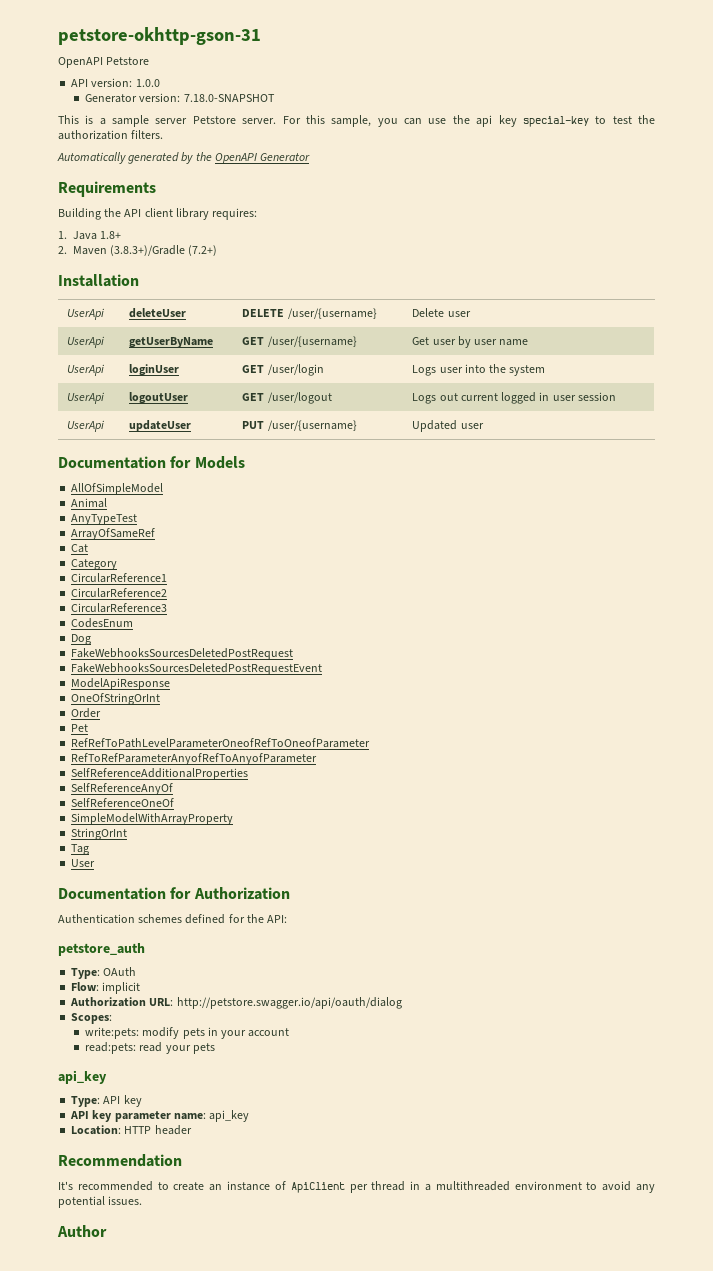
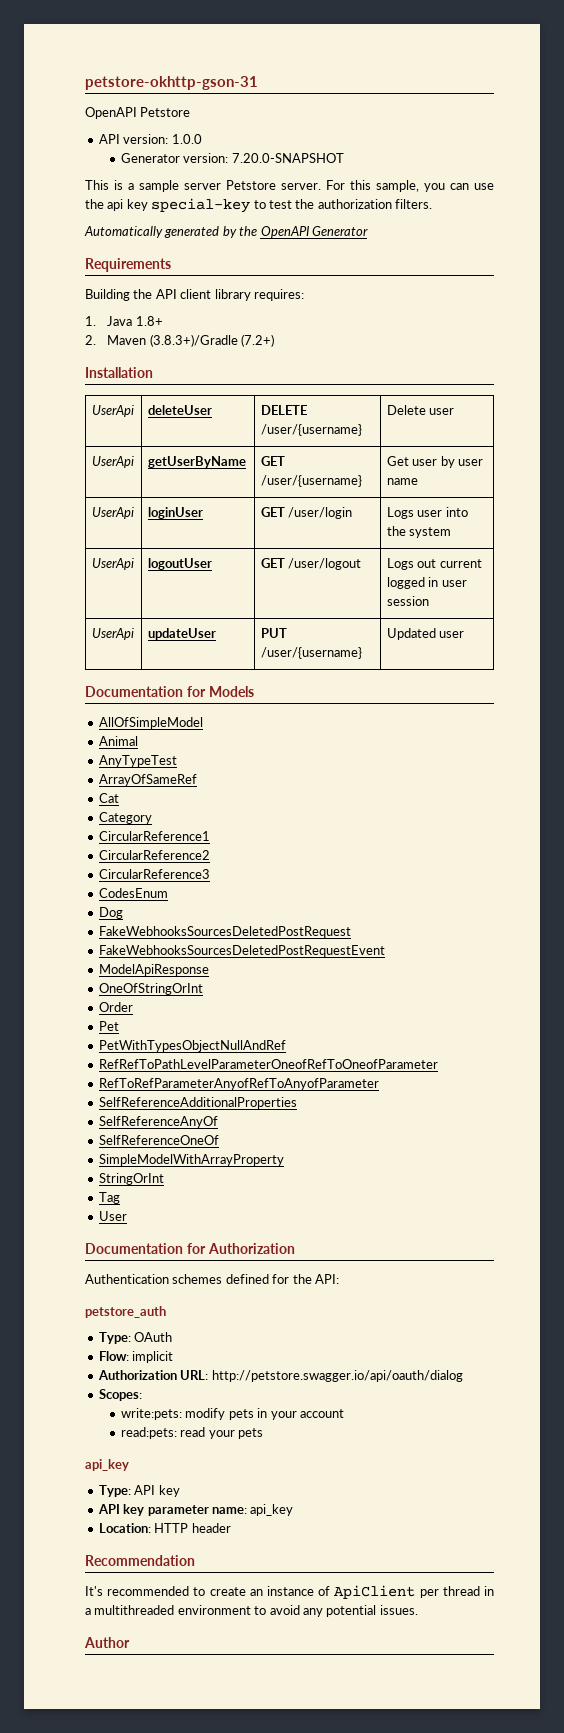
[183,94,275,102] 7.18.0-SNAPSHOT -> [231,153,344,163] 7.20.0-SNAPSHOT
(89, 728) none -> [98,1040,286,1052] // PetWithTypesObjectNullAndRef

